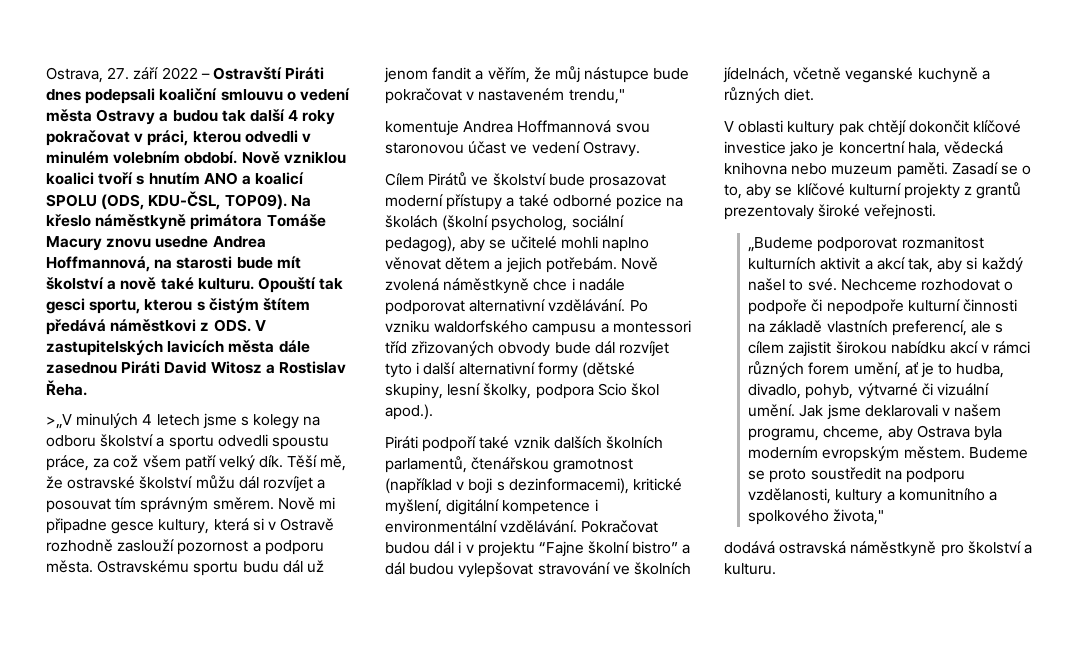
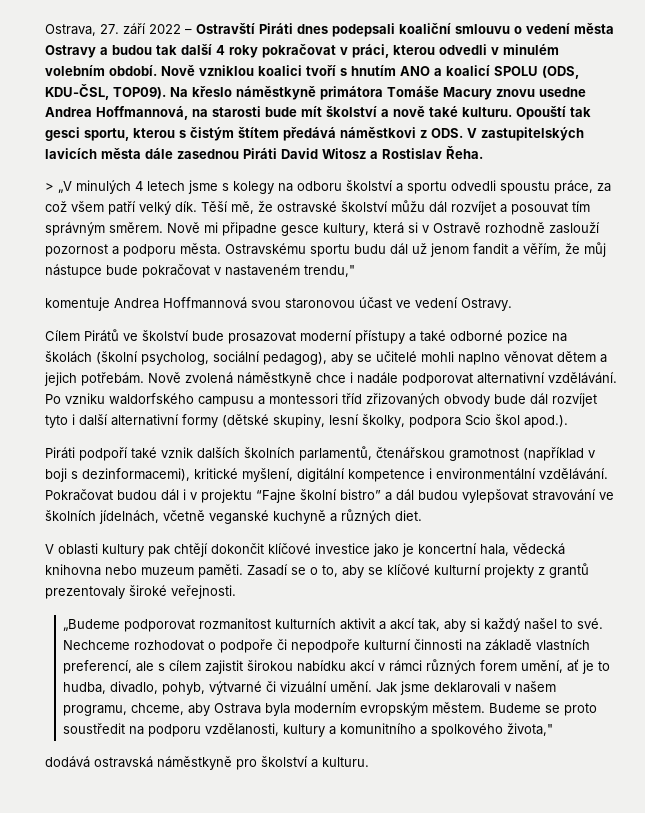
[46,414,72,429] >„V -> [45,181,72,193] > „V

